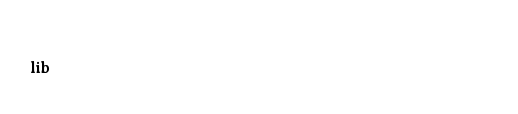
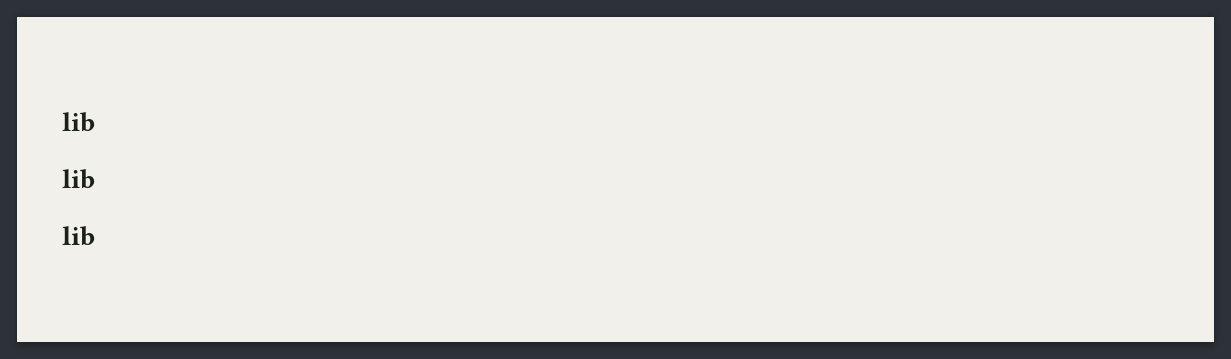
[30,61,50,73] lib -> [62,112,95,132] [62,169,95,189] [62,226,95,246] lib // lib // lib

